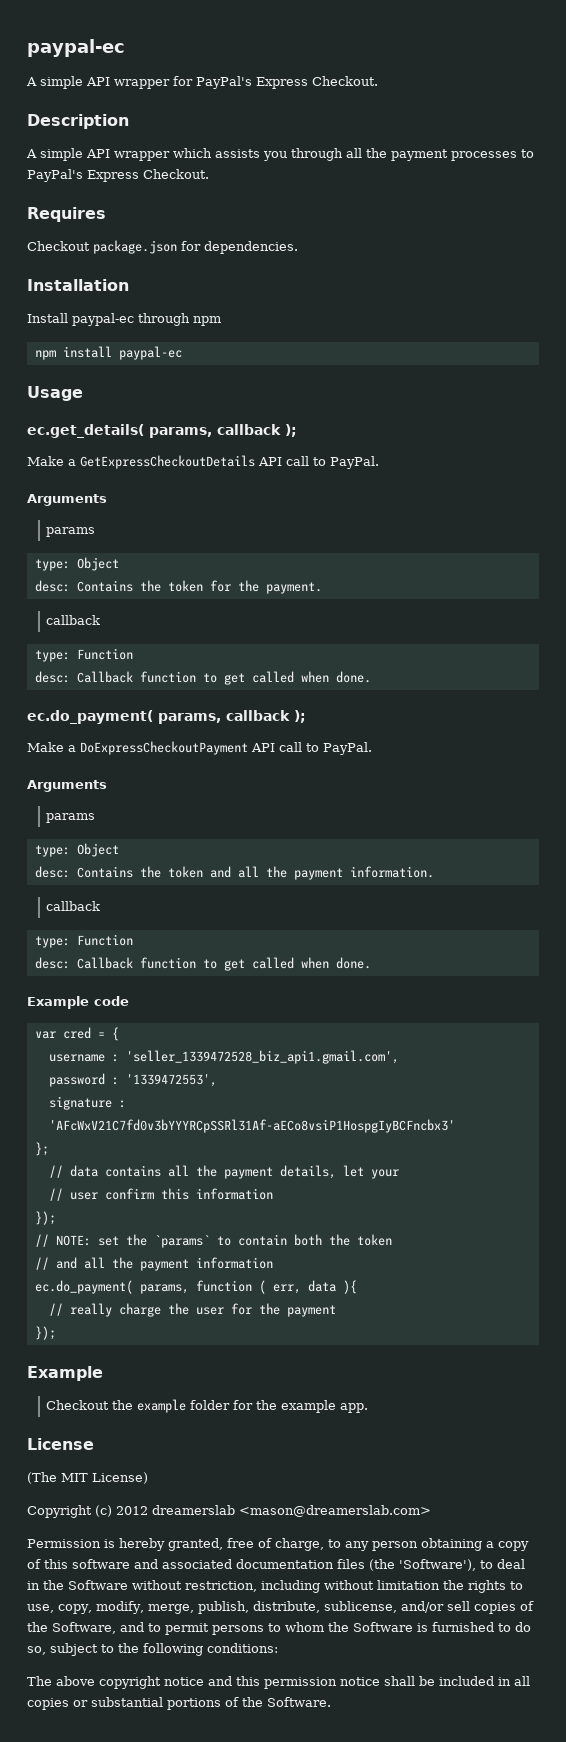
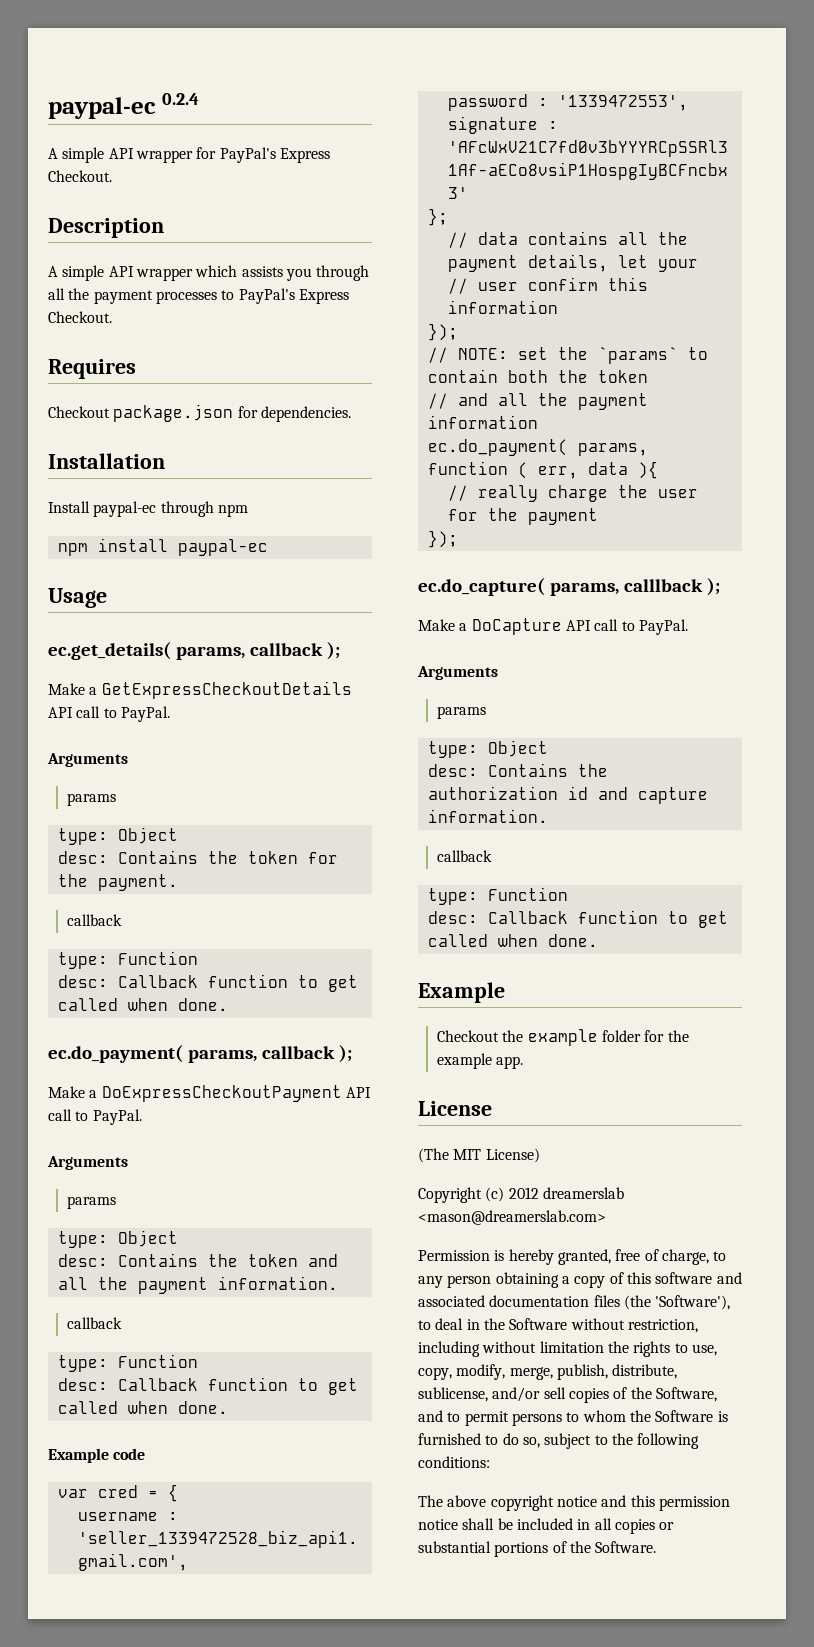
[27,39,125,57] paypal-ec -> [48,93,199,119] paypal-ec 0.2.4
(56, 1333) none -> [418,578,720,596] [418,618,688,635] [417,666,498,680] [437,706,487,719] [427,740,548,758] [427,763,608,777] [427,786,708,804] [427,809,548,823] [437,850,493,862] [427,887,568,905] [427,910,728,928] [427,934,598,947] // ec.do_capture( params, calllback ); // Make a DoCapture API call to PayPal. // Arguments // params // type: Object // desc: Contains the authorization id and capture information. // callback // type: Function // desc: Callback function to get called when done.

